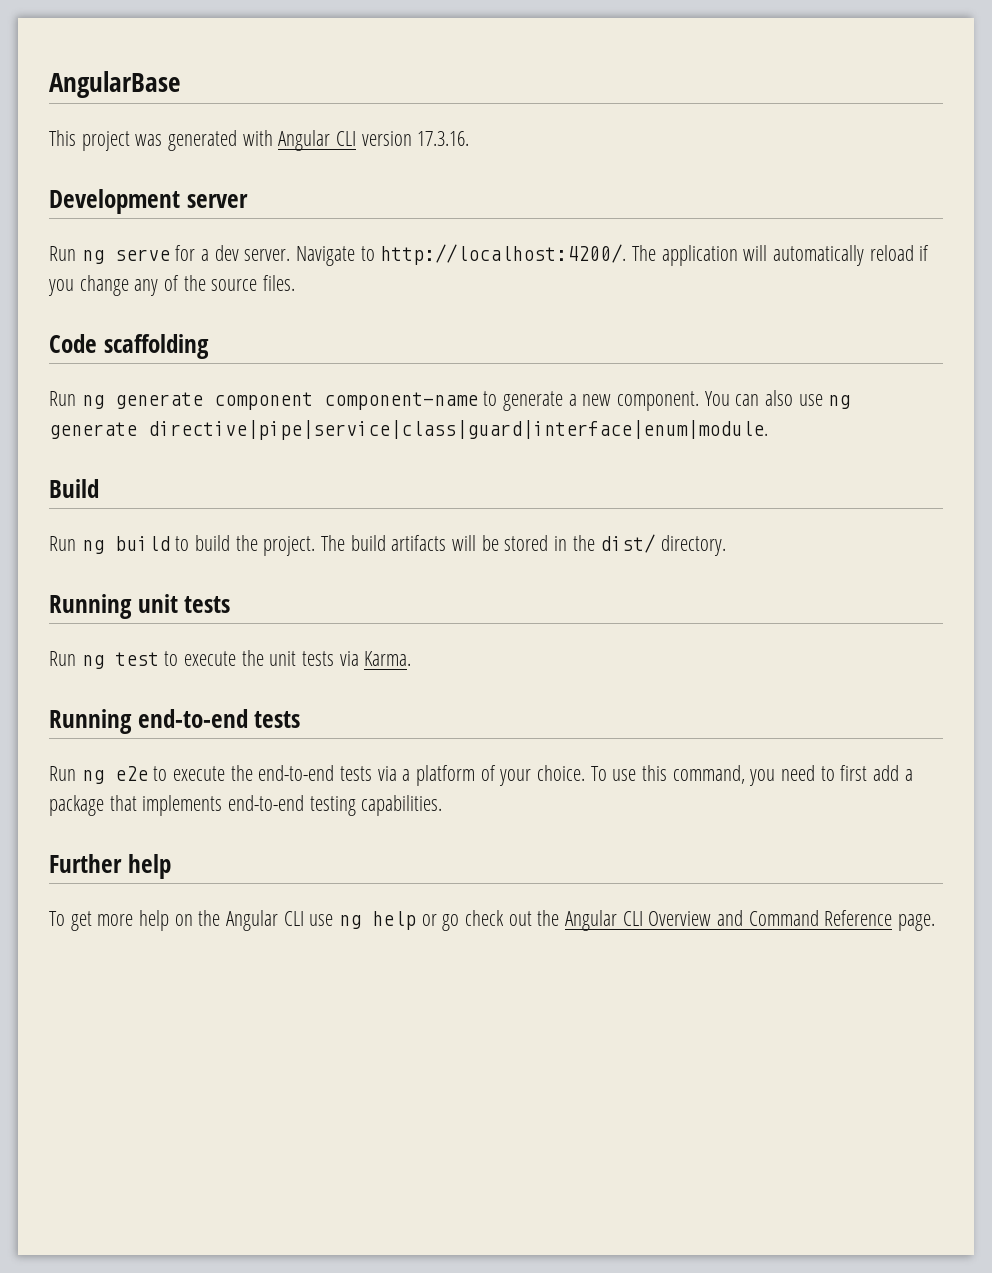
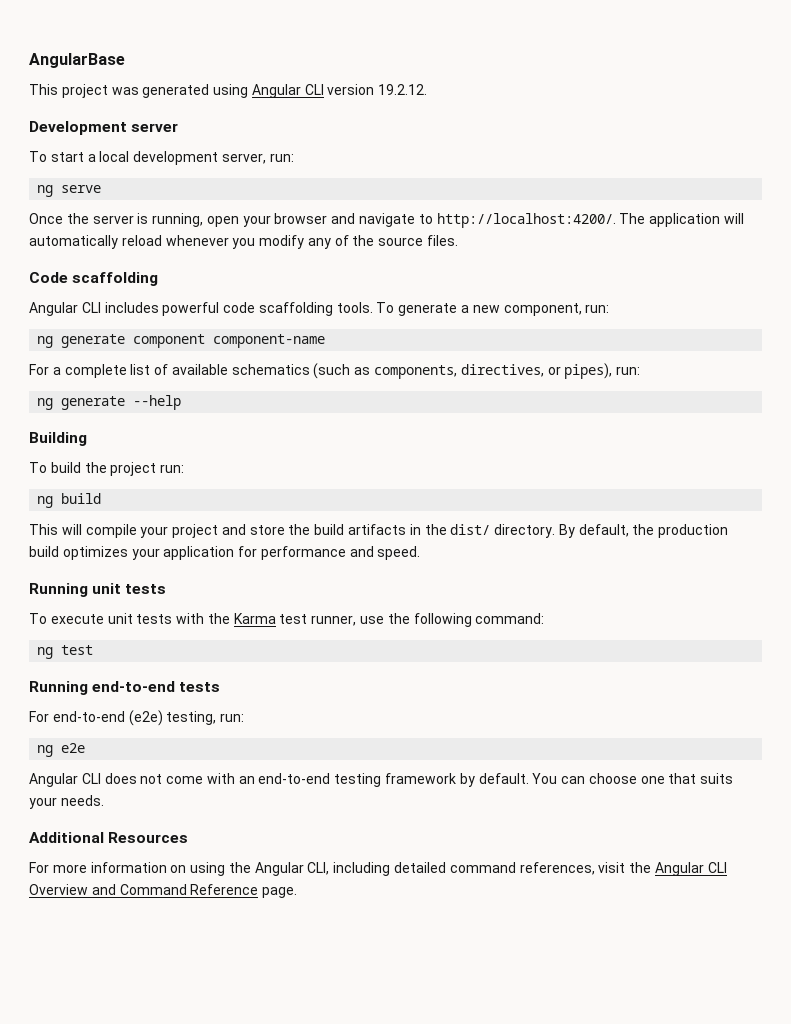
[242,130,273,146] with -> [213,84,249,98] using
[417,131,470,146] 17.3.16. -> [378,84,428,95] 19.2.12.
[49,245,356,266] Run ng serve for a dev server. Navigate -> [29,151,294,165] [37,185,102,197] [29,213,416,227] To start a local development server, run: // ng serve // Once the server is running, open your browser and navigate
[919,245,930,261] [48,275,129,296] if you change -> [165,235,305,249] whenever you modify
[49,390,851,411] [49,420,768,440] [49,479,99,498] [49,534,727,556] [49,594,231,619] [49,650,412,669] [49,709,301,734] [49,765,913,786] [49,795,443,816] [49,854,171,879] [49,910,532,931] Run ng generate component component-name to generate a new component. You can also use ng generate directive|pipe|service|class|guard|interface|enum|module. // Build // Run ng build to build the project. The build artifacts will be stored in the dist/ directory. // Running unit tests // Run ng test to execute the unit tests via Karma. // Running end-to-end tests // Run ng e2e to execute the end-to-end tests via a platform of your choice. To use this command, you need to first add a package that implements end-to-end testing capabilities. // Further help // To get more help on the Angular CLI use ng help or go check out -> [29,302,610,316] [37,334,326,348] [29,363,641,379] [37,395,182,410] [29,432,87,446] [29,462,185,476] [37,493,102,508] [29,524,729,538] [29,546,421,560] [29,583,167,597] [29,613,545,627] [37,645,94,659] [29,681,221,695] [29,710,245,726] [37,743,86,757] [29,773,734,787] [29,795,104,809] [29,832,189,843] [29,862,626,876] Angular CLI includes powerful code scaffolding tools. To generate a new component, run: // ng generate component component-name // For a complete list of available schematics (such as components, directives, or pipes), run: // ng generate --help // Building // To build the project run: // ng build // This will compile your project and store the build artifacts in the dist/ directory. By default, the production build optimizes your application for performance and speed. // Running unit tests // To execute unit tests with the Karma test runner, use the following command: // ng test // Running end-to-end tests // For end-to-end (e2e) testing, run: // ng e2e // Angular CLI does not come with an end-to-end testing framework by default. You can choose one that suits your needs. // Additional Resources // For more information on using the Angular CLI, including detailed command references, visit

